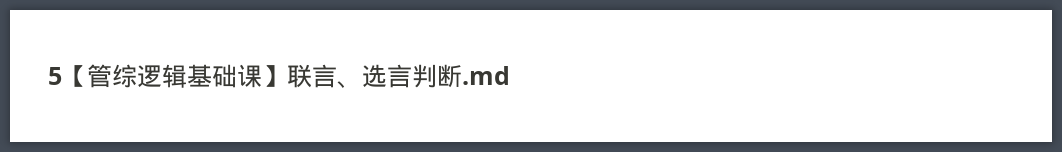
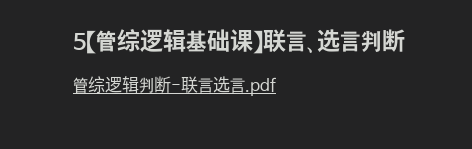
[462,66,510,85] .md -> [73,76,276,96] // 管综逻辑判断-联言选言.pdf

